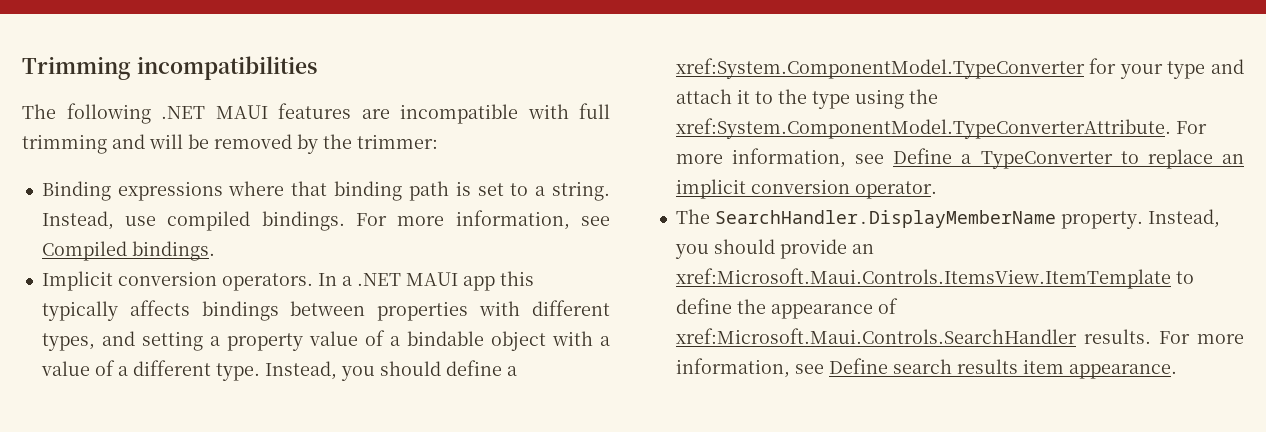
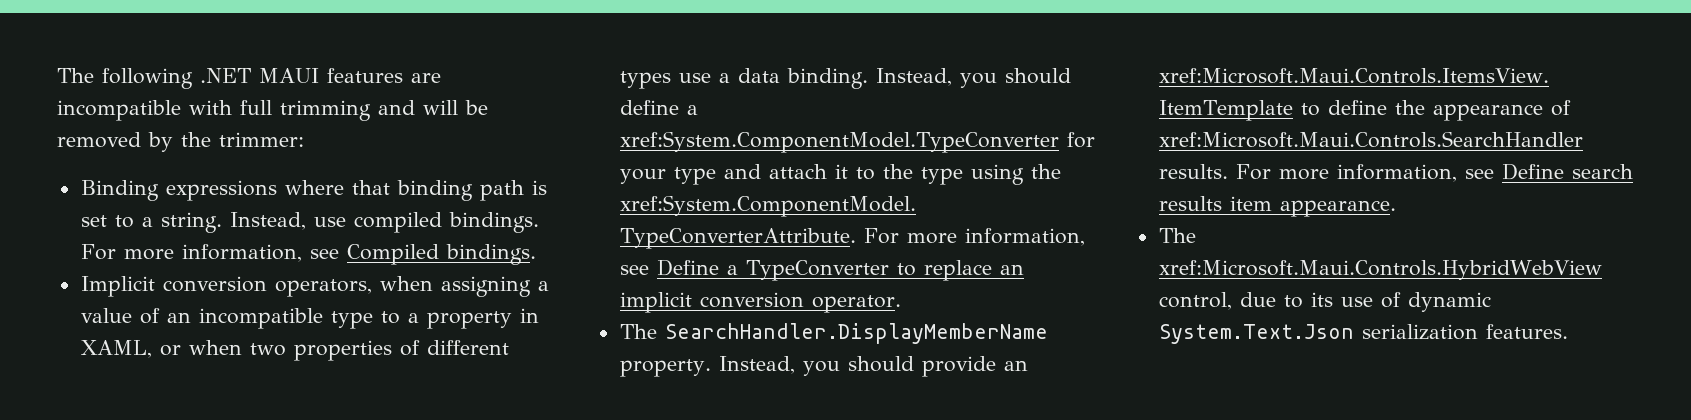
[22,56,317,80] Trimming incompatibilities // -> (57, 75) none
[221,271,534,291] [41,300,610,321] [41,330,610,351] [40,360,260,381] operators. In a .NET MAUI app this typically affects bindings between properties with different types, and setting a property value of a bindable object with a value of a different type. -> [274,276,549,297] [80,308,539,329] [80,340,509,361] [619,68,868,89] operators, when assigning a value of an incompatible type to a property in XAML, or when two properties of different types use a data binding.
(1177, 371) none -> [1158,228,1196,243] [1158,260,1602,280] [1158,292,1491,312] [1158,324,1568,344] // The xref:Microsoft.Maui.Controls.HybridWebView control, due to its use of dynamic System.Text.Json serialization features.

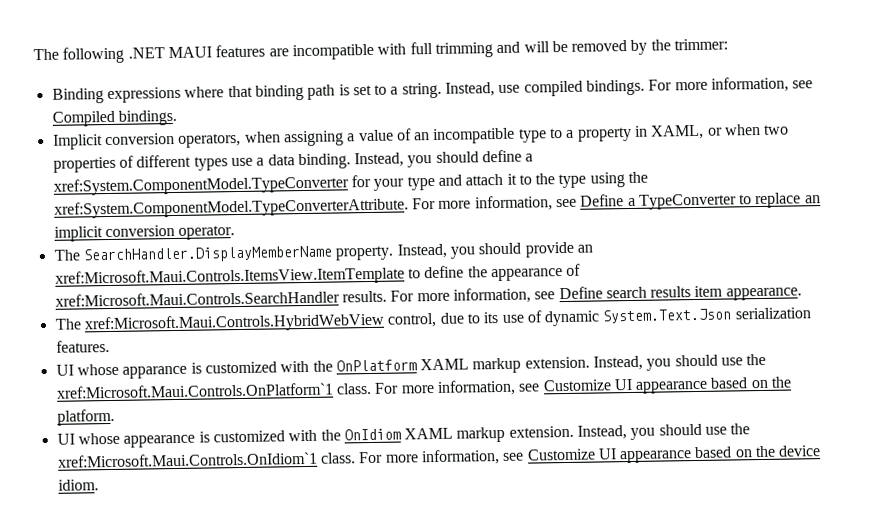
(1568, 331) none -> [55,353,767,379] [55,376,793,399] [56,408,115,426] [56,423,751,448] [56,445,822,468] [57,479,99,491] // UI whose apparance is customized with the OnPlatform XAML markup extension. Instead, you should use the xref:Microsoft.Maui.Controls.OnPlatform`1 class. For more information, see Customize UI appearance based on the platform. // UI whose appearance is customized with the OnIdiom XAML markup extension. Instead, you should use the xref:Microsoft.Maui.Controls.OnIdiom`1 class. For more information, see Customize UI appearance based on the device idiom.

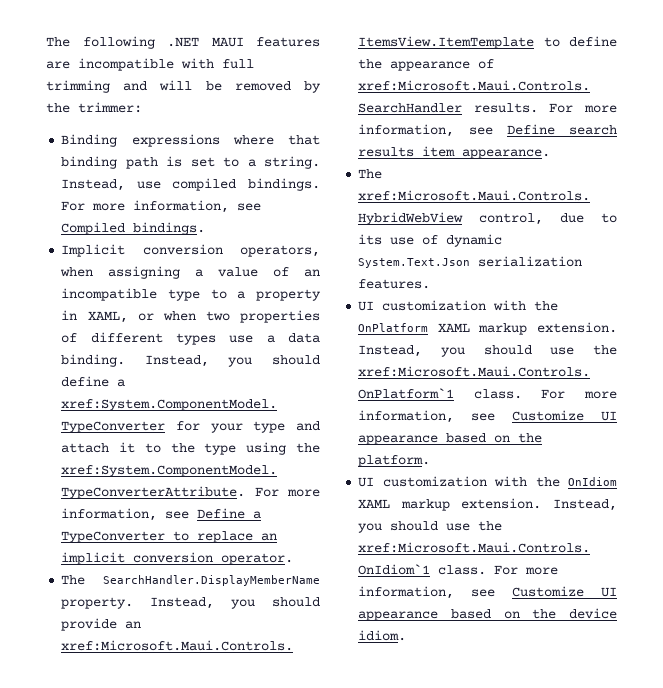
[76,361,277,379] whose apparance is customized -> [382,300,487,311] customization
[77,430,285,448] whose appearance is customized -> [382,476,487,487] customization

